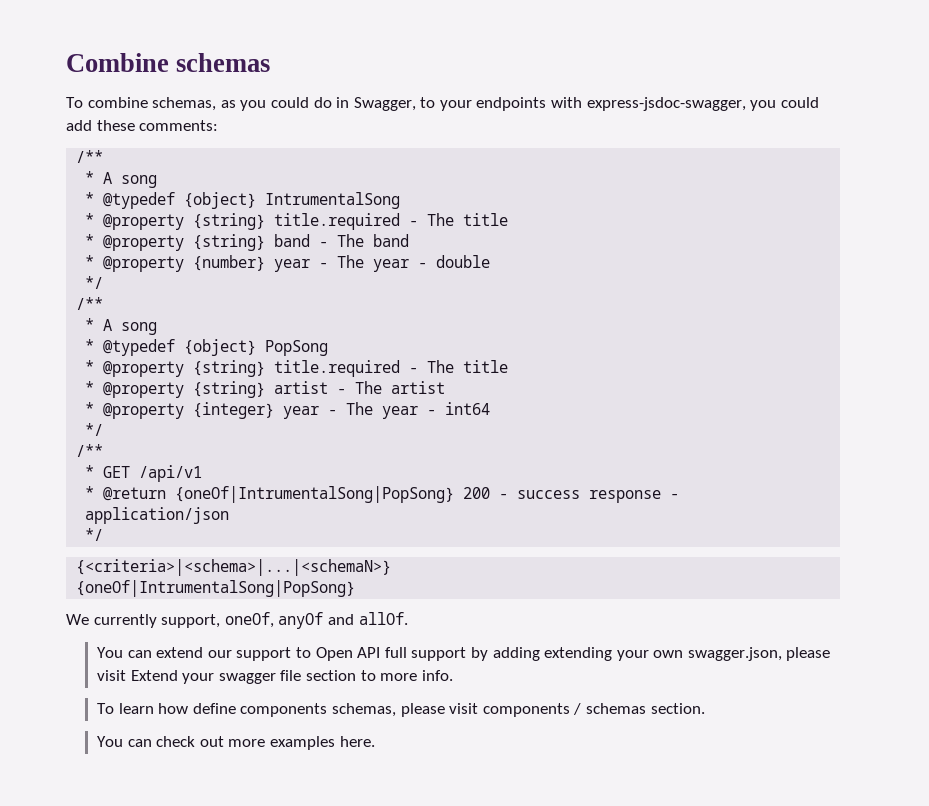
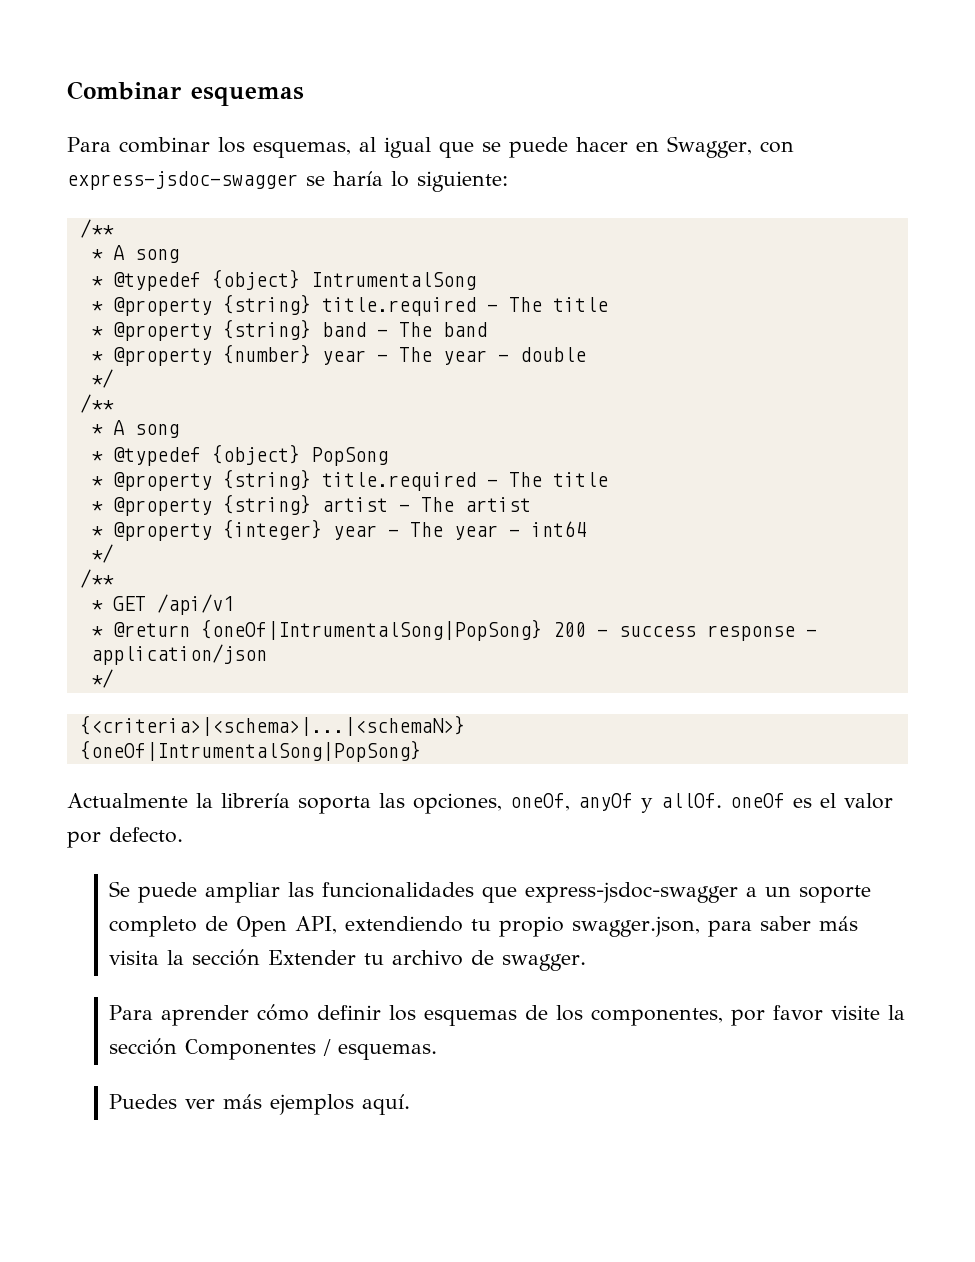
[66,53,271,72] [66,97,819,111] [66,120,219,131] Combine schemas // To combine schemas, as you could do in Swagger, to your endpoints with express-jsdoc-swagger, you could add these comments: -> [67,81,304,106] [67,136,794,158] [67,171,508,192] Combinar esquemas // Para combinar los esquemas, al igual que se puede hacer en Swagger, con express-jsdoc-swagger se haría lo siguiente:
[66,614,221,628] We currently support, -> [67,793,502,814] Actualmente la librería soporta las opciones,
[327,614,354,625] and -> [641,798,653,813] y
[97,647,831,661] [97,670,453,684] [97,703,705,717] [97,736,375,750] // You can extend our support to Open API full support by adding extending your own swagger.json, please visit Extend your swagger file section to more info. // To learn how define components schemas, please visit components / schemas section. // You can check out more examples here. -> [730,793,893,809] [67,827,183,848] [109,881,872,903] [109,916,859,937] [109,949,587,971] [109,1004,906,1026] [109,1038,438,1060] [109,1094,411,1115] oneOf es el valor por defecto. // Se puede ampliar las funcionalidades que express-jsdoc-swagger a un soporte completo de Open API, extendiendo tu propio swagger.json, para saber más visita la sección Extender tu archivo de swagger. // Para aprender cómo definir los esquemas de los componentes, por favor visite la sección Componentes / esquemas. // Puedes ver más ejemplos aquí.

